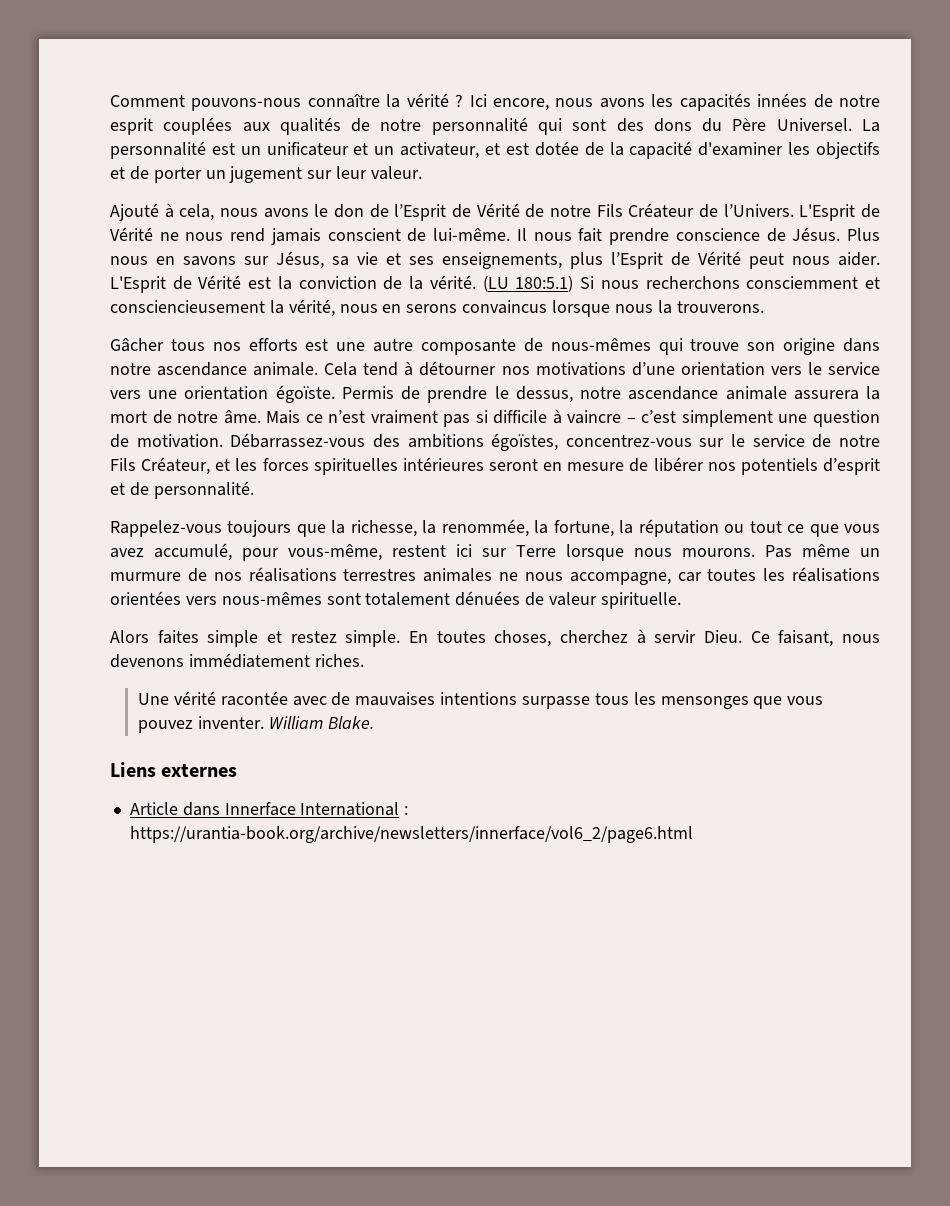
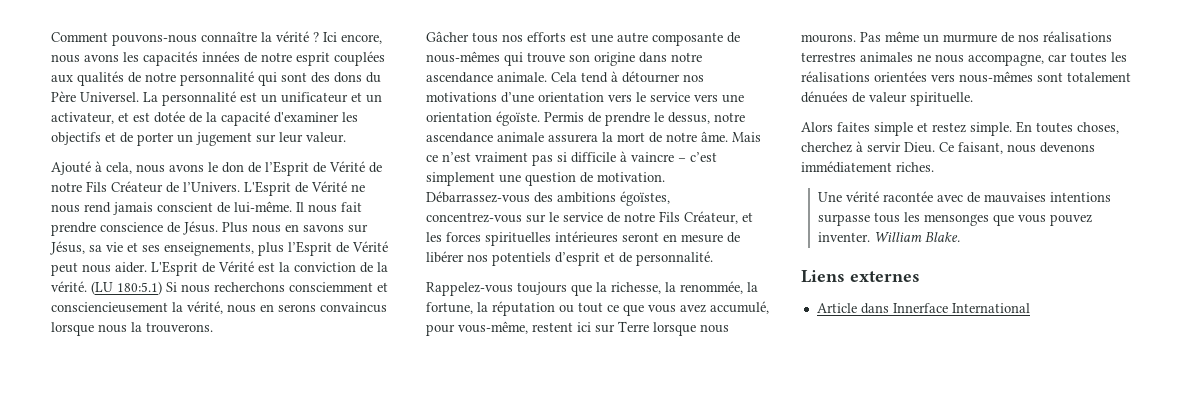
[404,806,409,815] [129,826,693,843] : https://urantia-book.org/archive/newsletters/innerface/vol6_2/page6.html -> (1030, 308) none

